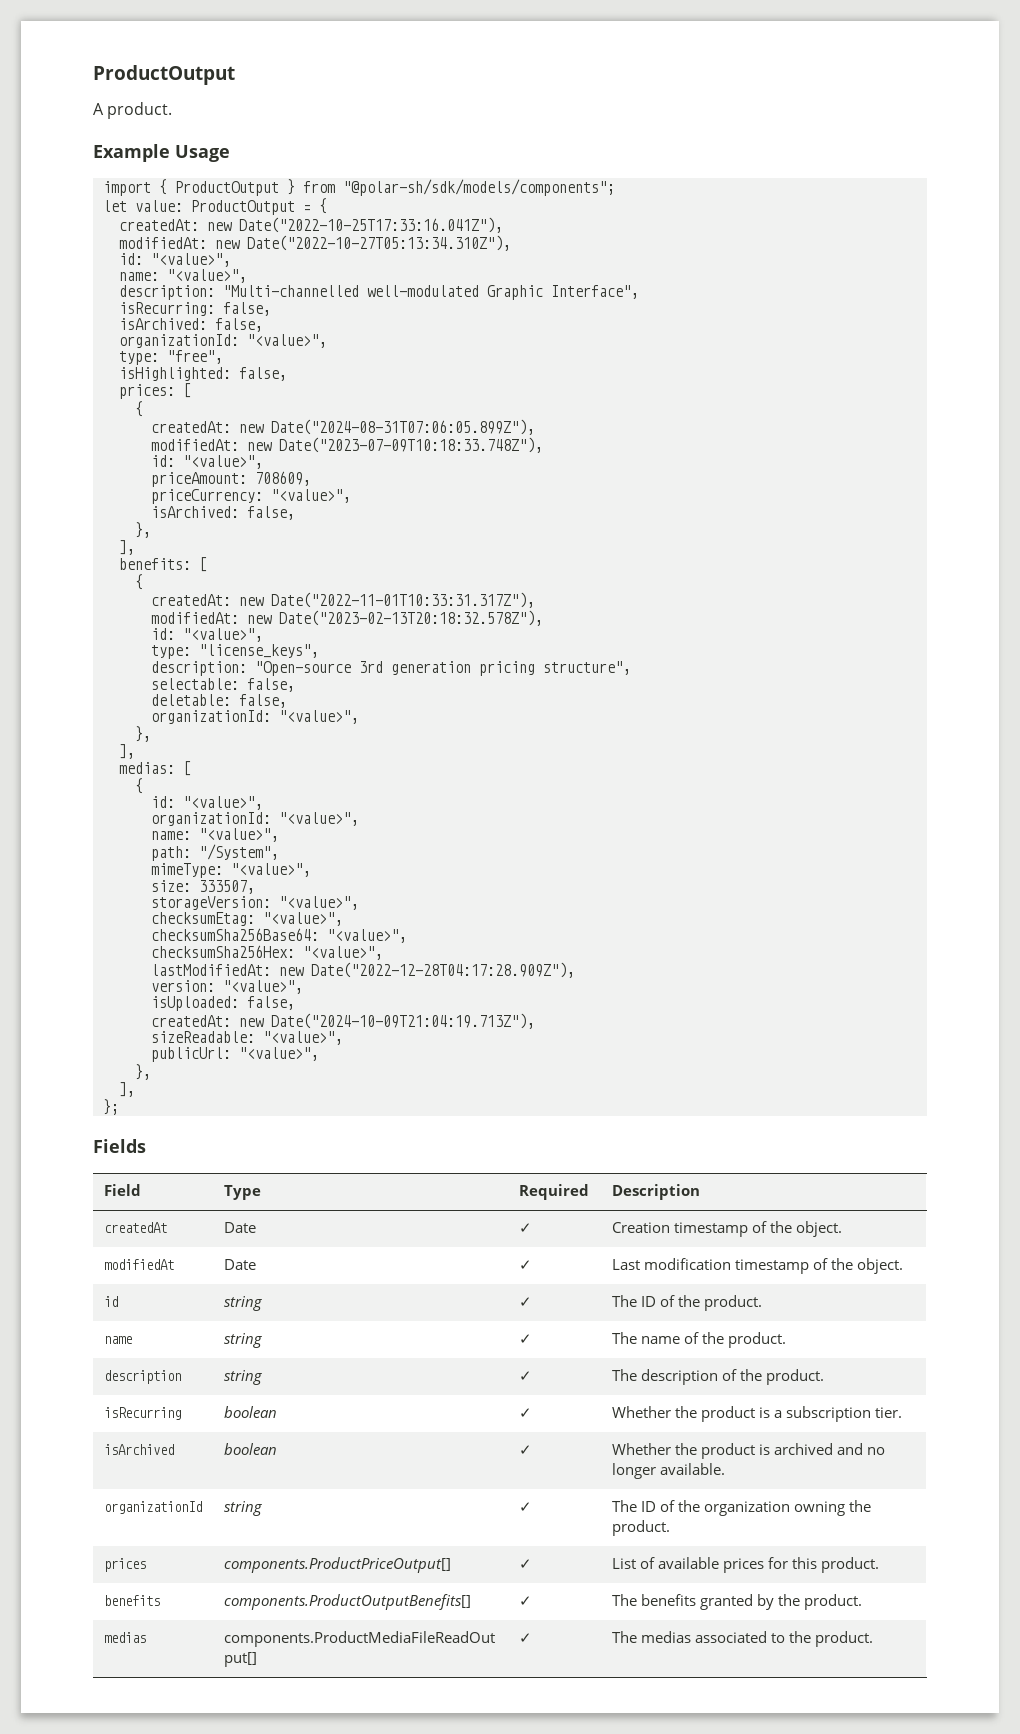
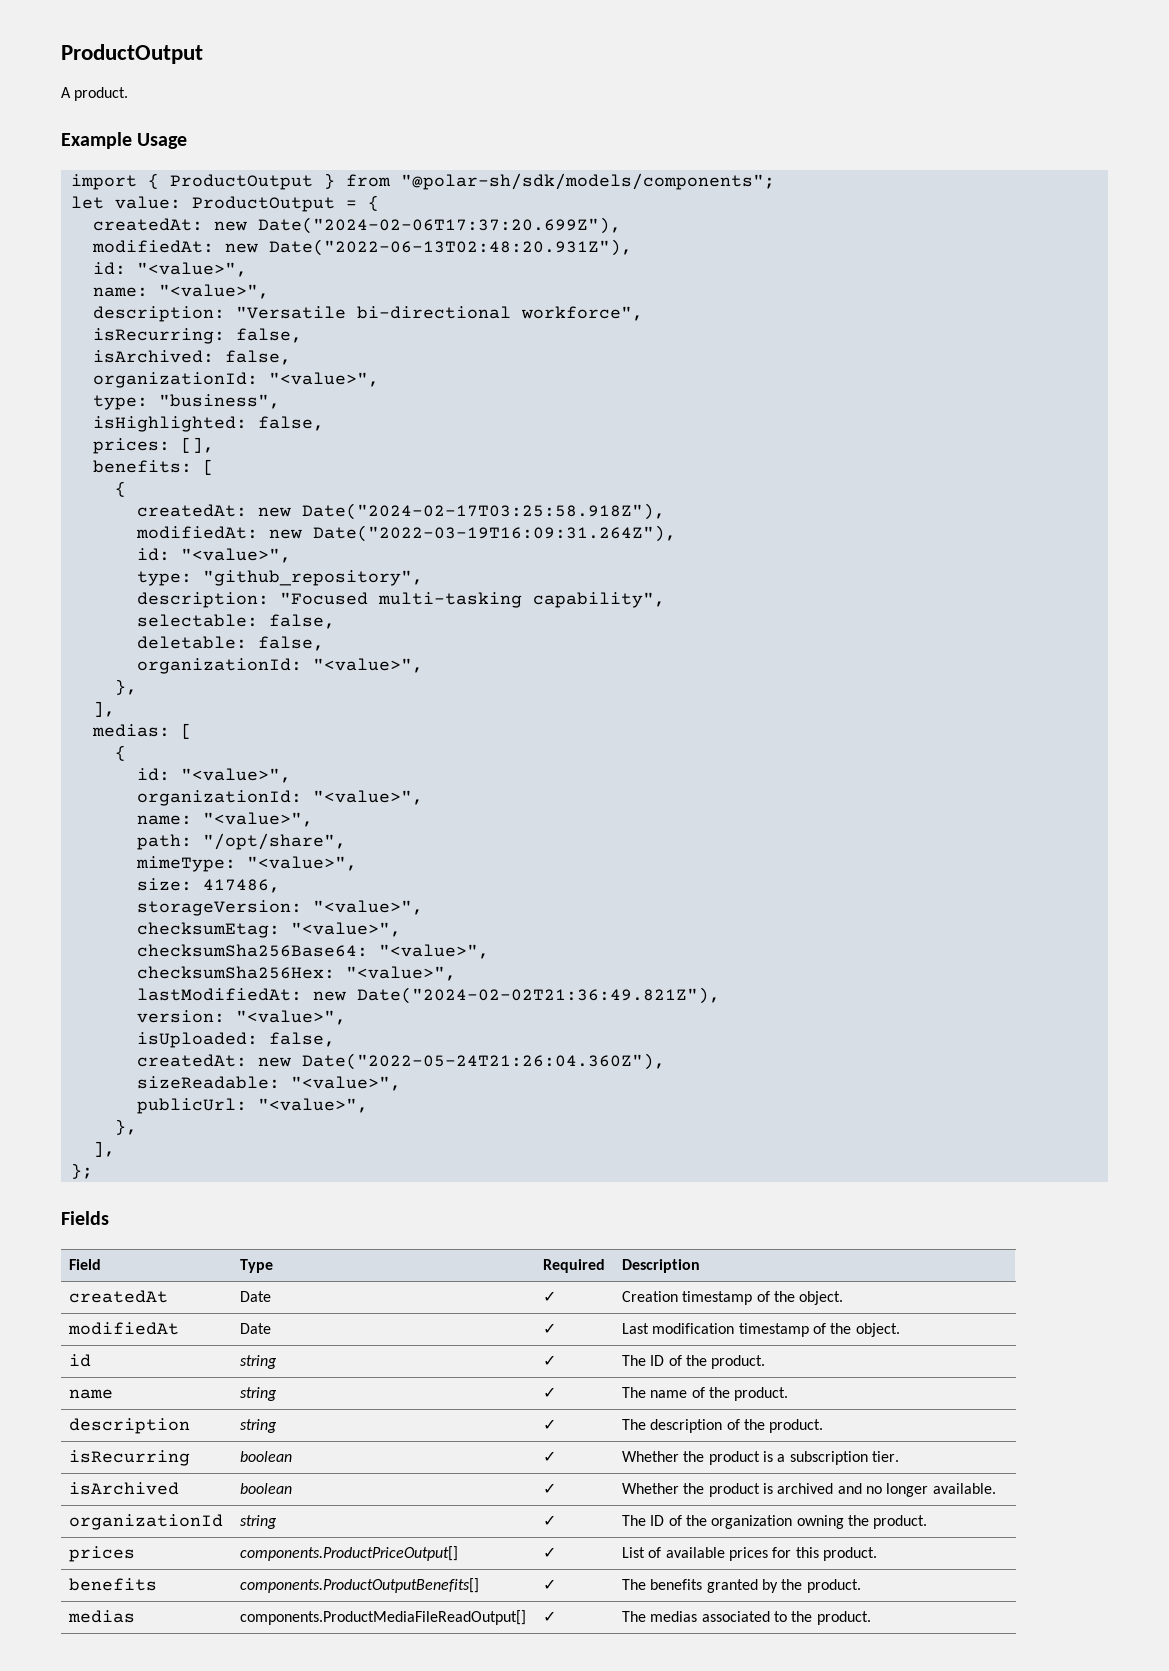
[238,217,503,233] [118,235,511,251] Date("2022-10-25T17:33:16.041Z"), // modifiedAt: new Date("2022-10-27T05:13:34.310Z"), -> [257,217,621,234] [91,239,632,256] Date("2024-02-06T17:37:20.699Z"), // modifiedAt: new Date("2022-06-13T02:48:20.931Z"),
[222,285,639,300] "Multi-channelled well-modulated Graphic Interface", -> [235,306,643,321] "Versatile bi-directional workforce",
[166,350,223,364] "free", -> [158,394,280,409] "business",
[182,383,191,398] [134,401,143,417] [150,419,535,435] [150,437,543,453] [150,455,263,469] [150,471,311,487] [150,489,351,504] [150,506,295,520] [134,522,151,538] [118,540,135,555] [ // { // createdAt: new Date("2024-08-31T07:06:05.899Z"), // modifiedAt: new Date("2023-07-09T10:18:33.748Z"), // id: "<value>", // priceAmount: 708609, // priceCurrency: "<value>", // isArchived: false, // }, // ], -> [180,437,214,453] [],
[270,592,535,608] [150,610,543,626] Date("2022-11-01T10:33:31.317Z"), // modifiedAt: new Date("2023-02-13T20:18:32.578Z"), -> [301,503,665,520] [135,525,676,542] Date("2024-02-17T03:25:58.918Z"), // modifiedAt: new Date("2022-03-19T16:09:31.264Z"),
[198,644,319,658] [150,661,631,676] "license_keys", // description: "Open-source 3rd generation pricing structure", -> [202,570,423,586] [136,592,665,608] "github_repository", // description: "Focused multi-tasking capability",
[198,844,279,860] "/System", -> [202,833,346,850] "/opt/share",
[198,880,255,894] 333507, -> [202,879,280,893] 417486,
[310,962,575,978] Date("2022-12-28T04:17:28.909Z"), -> [356,987,720,1004] Date("2024-02-02T21:36:49.821Z"),
[270,1013,535,1029] Date("2024-10-09T21:04:19.713Z"), -> [301,1053,665,1070] Date("2022-05-24T21:26:04.360Z"),

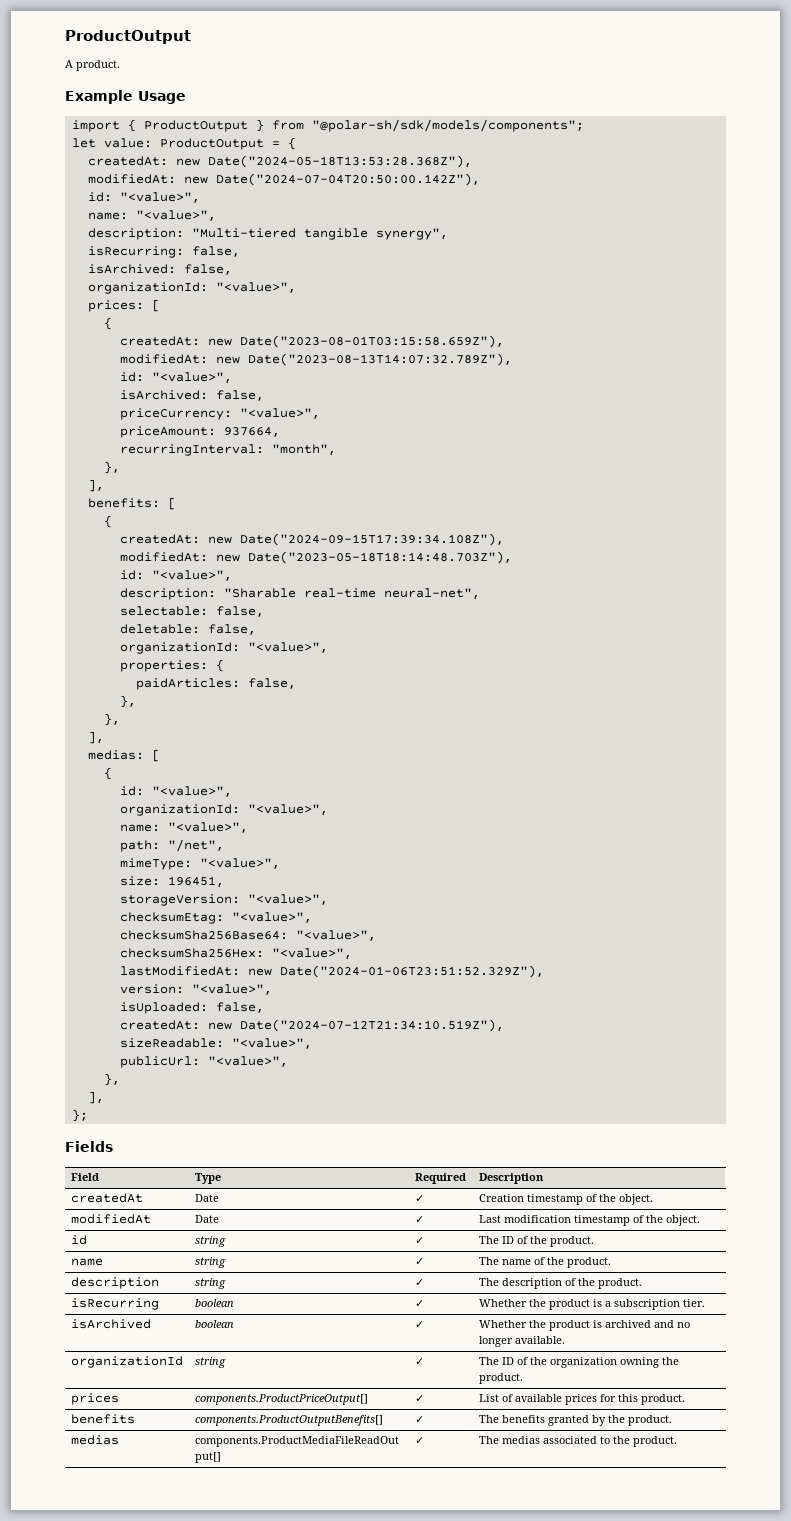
[257,217,621,234] [91,239,632,256] Date("2024-02-06T17:37:20.699Z"), // modifiedAt: new Date("2022-06-13T02:48:20.931Z"), -> [207,155,472,168] [87,173,480,186] Date("2024-05-18T13:53:28.368Z"), // modifiedAt: new Date("2024-07-04T20:50:00.142Z"),
[235,306,643,321] "Versatile bi-directional workforce", -> [191,228,448,240] "Multi-tiered tangible synergy",
[92,394,280,410] [92,416,324,432] [92,437,214,454] type: "business", // isHighlighted: false, // prices: [], -> [87,299,160,312] [103,317,112,330] [119,335,504,348] [119,353,512,366] [119,372,232,383] [119,390,264,401] [119,408,320,420] [119,426,280,438] [119,444,336,456] [103,461,120,474] [87,479,104,492] prices: [ // { // createdAt: new Date("2023-08-01T03:15:58.659Z"), // modifiedAt: new Date("2023-08-13T14:07:32.789Z"), // id: "<value>", // isArchived: false, // priceCurrency: "<value>", // priceAmount: 937664, // recurringInterval: "month", // }, // ],
[301,503,665,520] [135,525,676,542] [136,548,291,563] [136,570,423,586] [136,592,665,608] Date("2024-02-17T03:25:58.918Z"), // modifiedAt: new Date("2022-03-19T16:09:31.264Z"), // id: "<value>", // type: "github_repository", // description: "Focused multi-tasking capability", -> [239,533,504,546] [119,551,512,564] [119,570,232,581] [119,588,480,600] Date("2024-09-15T17:39:34.108Z"), // modifiedAt: new Date("2023-05-18T18:14:48.703Z"), // id: "<value>", // description: "Sharable real-time neural-net",
(423, 665) none -> [119,659,224,672] [135,678,296,690] [119,695,136,708] // properties: { // paidArticles: false, // },
[202,833,346,850] "/opt/share", -> [167,839,224,852] "/net",
[202,879,280,893] 417486, -> [167,876,224,887] 196451,
[356,987,720,1004] Date("2024-02-02T21:36:49.821Z"), -> [279,965,544,978] Date("2024-01-06T23:51:52.329Z"),
[301,1053,665,1070] Date("2022-05-24T21:26:04.360Z"), -> [239,1019,504,1032] Date("2024-07-12T21:34:10.519Z"),

